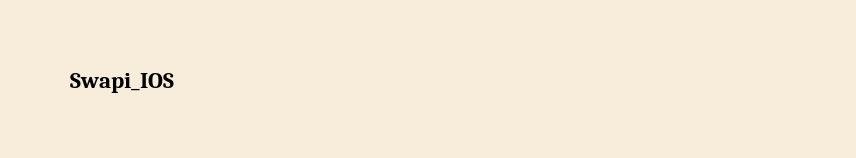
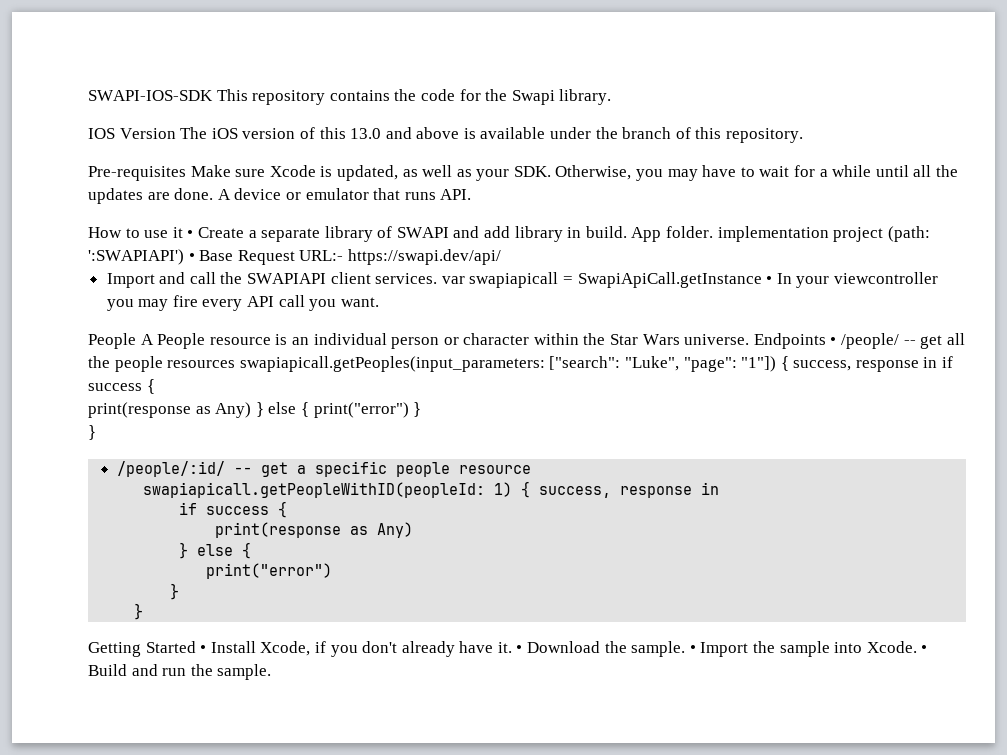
[70,73,174,93] Swapi_IOS -> [88,89,612,105] [88,127,804,143] [88,165,958,181] [88,188,472,204] [88,226,930,242] [88,249,501,265] [106,272,938,288] [106,295,379,311] [88,333,965,349] [88,356,954,372] [88,379,155,394] [88,402,422,418] [88,425,96,440] [116,461,531,477] [143,481,720,498] [179,501,288,518] [215,522,414,538] [179,542,252,559] [206,563,333,579] [170,583,180,600] [134,603,144,620] [88,641,928,657] [88,664,272,680] SWAPI-IOS-SDK This repository contains the code for the Swapi library. // IOS Version The iOS version of this 13.0 and above is available under the branch of this repository. // Pre-requisites Make sure Xcode is updated, as well as your SDK. Otherwise, you may have to wait for a while until all the updates are done. A device or emulator that runs API. // How to use it • Create a separate library of SWAPI and add library in build. App folder. implementation project (path: ':SWAPIAPI') • Base Request URL:- https://swapi.dev/api/ // Import and call the SWAPIAPI client services. var swapiapicall = SwapiApiCall.getInstance • In your viewcontroller you may fire every API call you want. // People A People resource is an individual person or character within the Star Wars universe. Endpoints • /people/ -- get all the people resources swapiapicall.getPeoples(input_parameters: ["search": "Luke", "page": "1"]) { success, response in if success { // print(response as Any) } else { print("error") } // } // /people/:id/ -- get a specific people resource // swapiapicall.getPeopleWithID(peopleId: 1) { success, response in // if success { // print(response as Any) // } else { // print("error") // } // } // Getting Started • Install Xcode, if you don't already have it. • Download the sample. • Import the sample into Xcode. • Build and run the sample.

